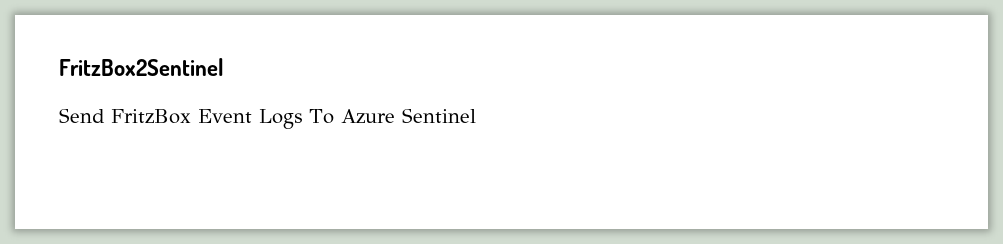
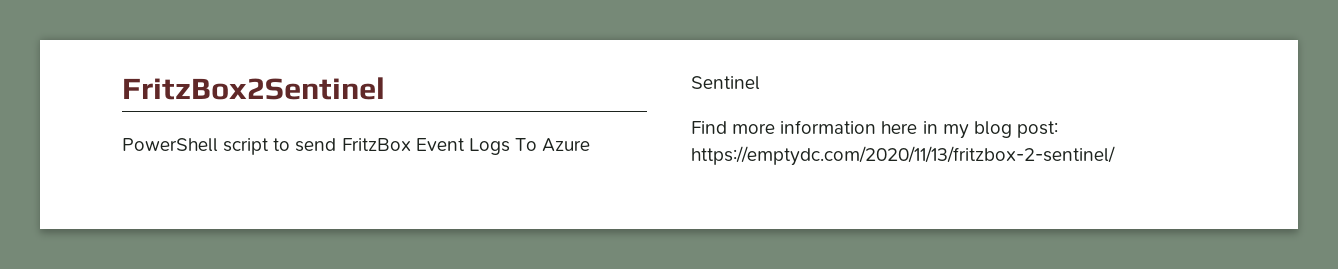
[59,108,105,123] Send -> [122,138,337,155] PowerShell script to send
(476, 115) none -> [691,120,1058,139] [691,146,1115,166] // Find more information here in my blog post: https://emptydc.com/2020/11/13/fritzbox-2-sentinel/

